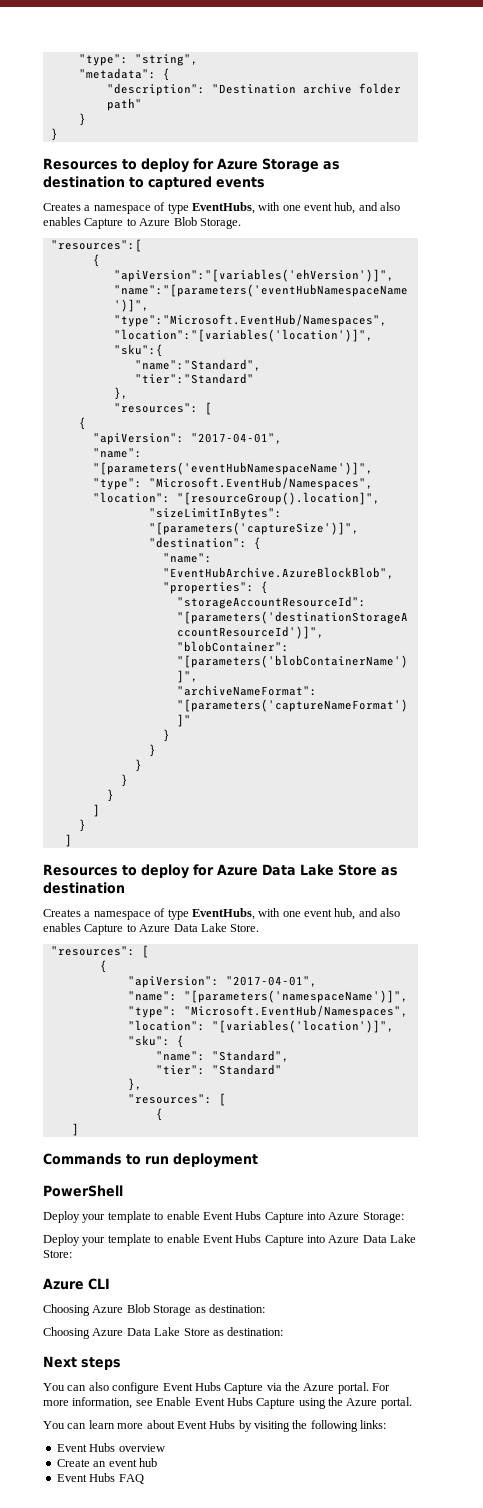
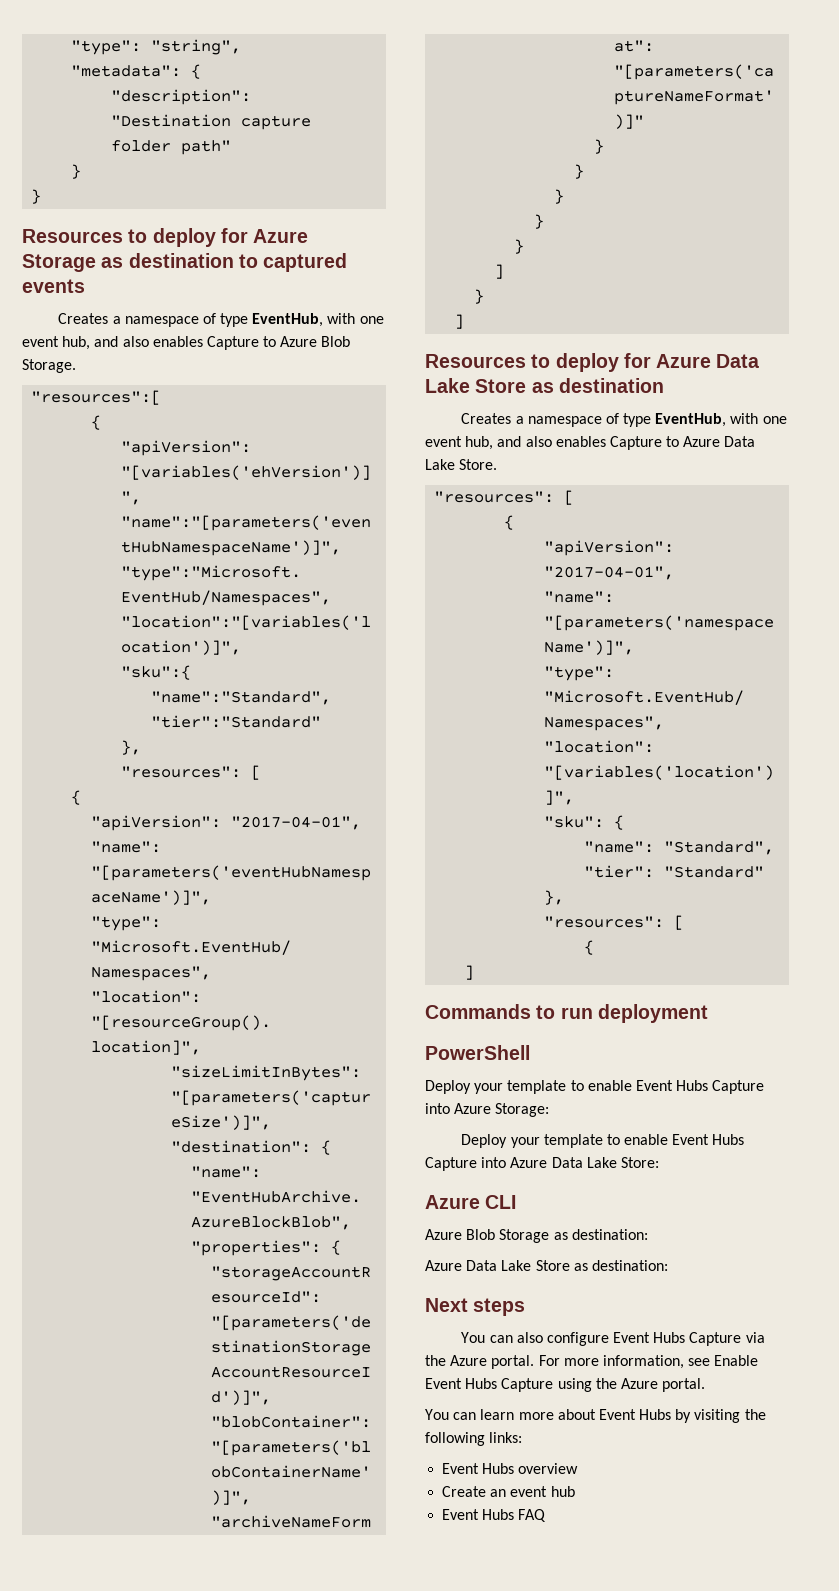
[302,83,352,94] archive -> [241,115,312,130] capture
[191,202,255,214] EventHubs, -> [252,313,324,327] EventHub,
[191,908,255,920] EventHubs, -> [655,413,727,427] EventHub,
[43,1304,90,1316] Choosing -> (517, 1202) none
[43,1327,90,1339] Choosing -> (648, 1234) none

